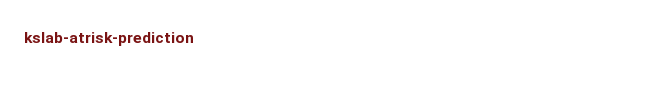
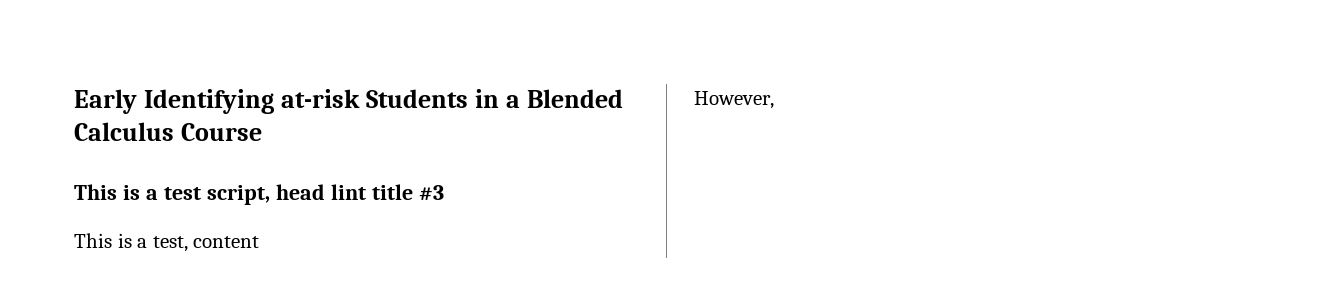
[24,32,194,46] kslab-atrisk-prediction -> [74,89,624,114] [74,122,263,141] [74,184,444,205] [74,233,260,252] [694,91,774,109] Early Identifying at-risk Students in a Blended Calculus Course // This is a test script, head lint title #3 // This is a test, content // However,

